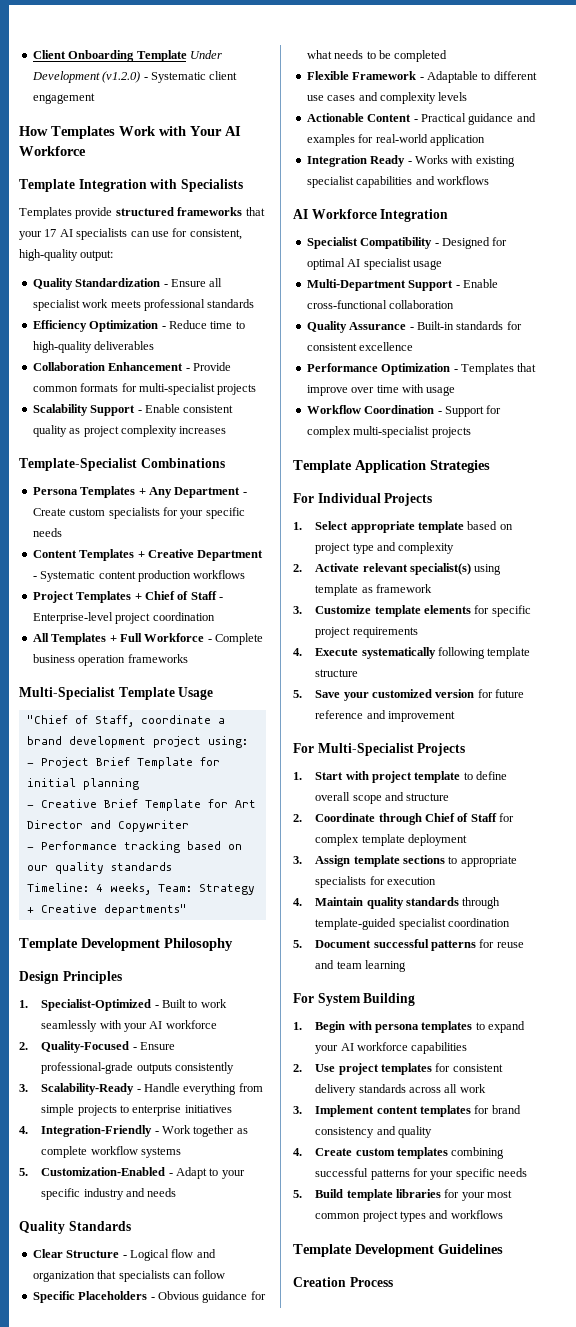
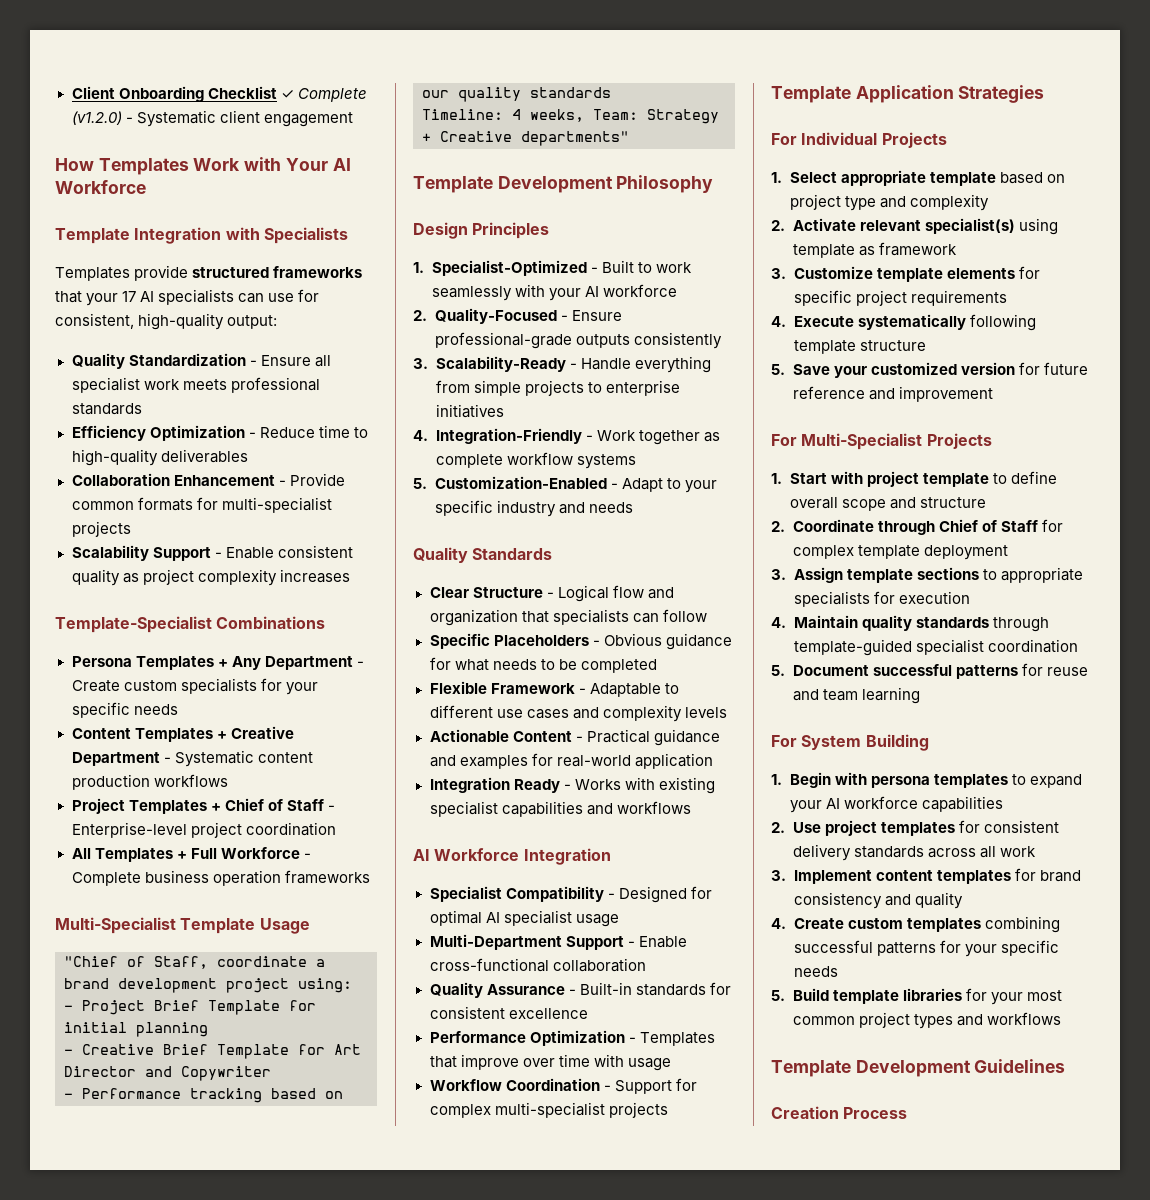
[136,50,222,62] [31,71,100,83] Template Under Development -> [207,86,367,102] Checklist ✓ Complete

